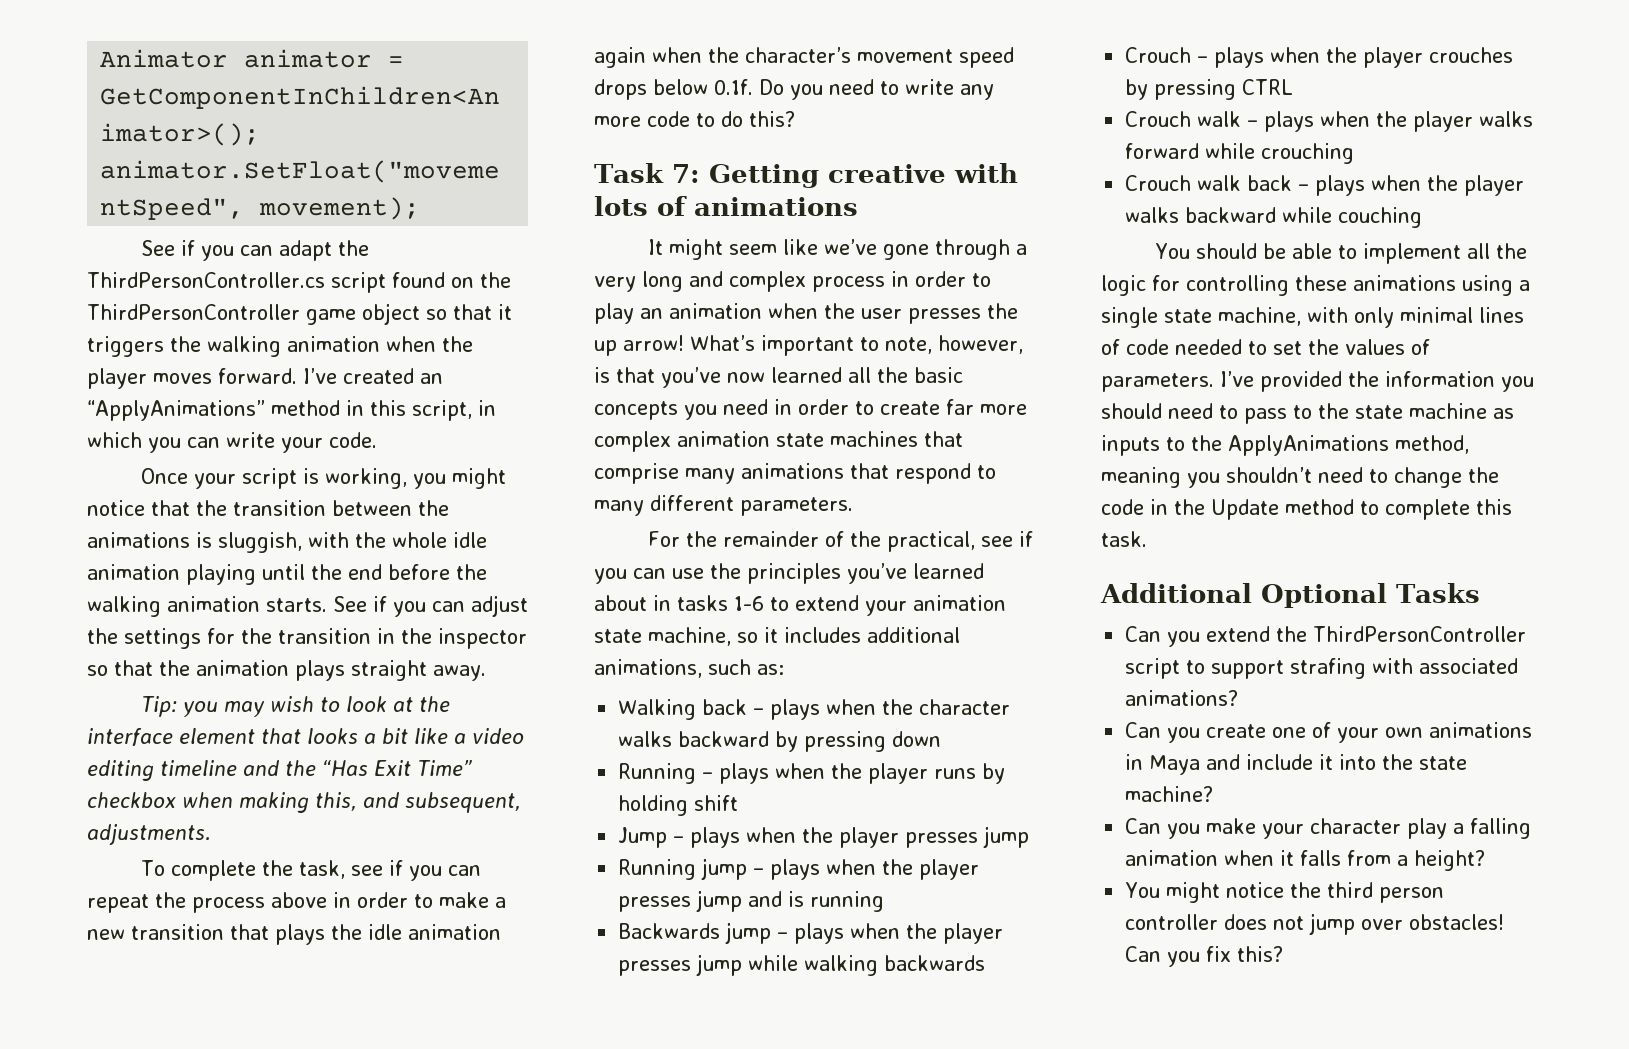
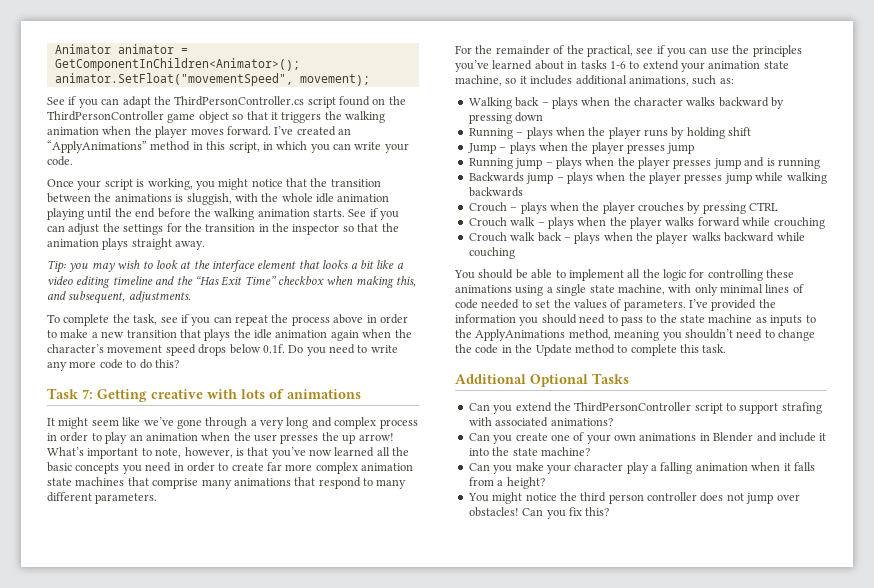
[1149,755,1201,775] Maya -> [713,432,754,442] Blender

